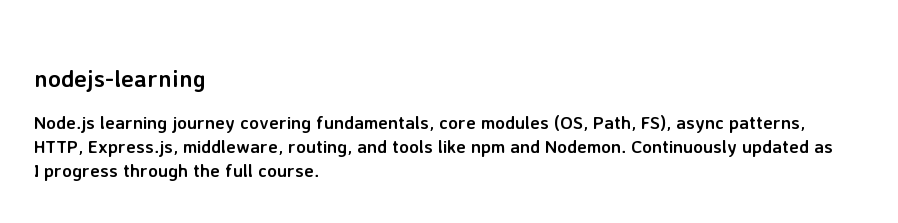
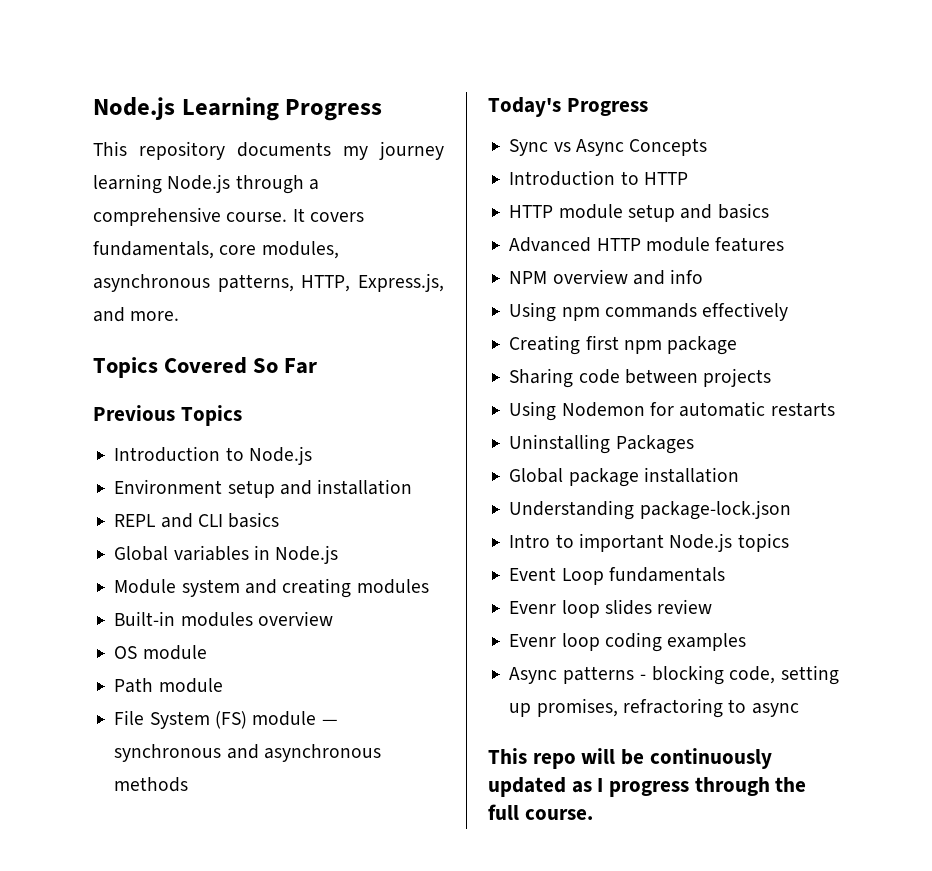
[34,70,206,92] [34,115,805,133] [34,140,737,157] nodejs-learning // Node.js learning journey covering fundamentals, core modules (OS, Path, FS), async patterns, HTTP, Express.js, middleware, routing, and tools like npm and Nodemon. Continuously -> [93,97,383,121] [93,141,444,160] [93,174,319,194] [93,207,364,226] [93,241,339,259] [93,273,444,292] [93,307,180,322] [93,357,318,378] [93,405,242,426] [114,446,312,465] [114,479,413,498] [114,512,280,528] [114,545,339,564] [114,578,429,598] [114,611,333,627] [114,645,207,660] [114,678,223,693] [114,710,338,729] [114,744,381,762] [114,777,189,792] [488,97,648,117] [509,138,708,156] [509,170,688,186] [509,203,769,222] [509,237,785,252] [509,269,704,285] [509,302,789,322] [509,335,738,355] [509,368,772,388] [509,401,835,421] [509,434,694,454] [509,467,739,487] [509,500,791,520] [509,533,789,552] [509,567,725,585] [509,599,713,618] [509,632,747,652] [509,665,839,685] [509,698,799,718] [488,748,772,769] Node.js Learning Progress // This repository documents my journey learning Node.js through a comprehensive course. It covers fundamentals, core modules, asynchronous patterns, HTTP, Express.js, and more. // Topics Covered So Far // Previous Topics // Introduction to Node.js // Environment setup and installation // REPL and CLI basics // Global variables in Node.js // Module system and creating modules // Built-in modules overview // OS module // Path module // File System (FS) module — synchronous and asynchronous methods // Today's Progress // Sync vs Async Concepts // Introduction to HTTP // HTTP module setup and basics // Advanced HTTP module features // NPM overview and info // Using npm commands effectively // Creating first npm package // Sharing code between projects // Using Nodemon for automatic restarts // Uninstalling Packages // Global package installation // Understanding package-lock.json // Intro to important Node.js topics // Event Loop fundamentals // Evenr loop slides review // Evenr loop coding examples // Async patterns - blocking code, setting up promises, refractoring to async // This repo will be continuously

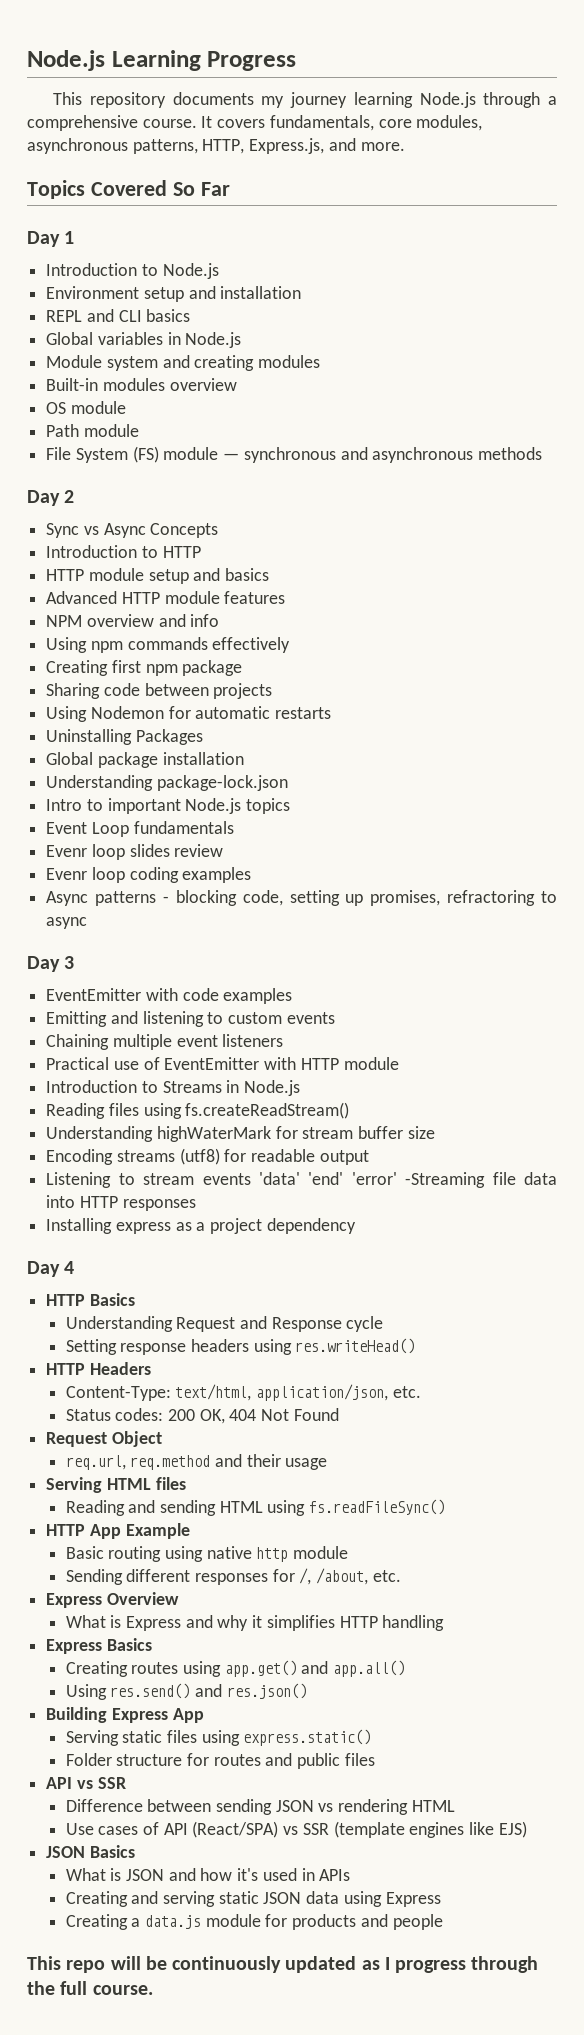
[93,405,242,426] Previous Topics -> [27,231,75,247] Day 1
[488,97,648,117] Today's Progress -> [27,490,75,506] Day 2
(799, 710) none -> [27,956,75,972] [46,988,293,1004] [46,1011,335,1027] [46,1034,284,1050] [46,1057,399,1070] [46,1080,301,1096] [46,1102,350,1119] [46,1126,435,1142] [46,1148,369,1165] [46,1172,557,1188] [46,1195,196,1211] [46,1218,356,1234] [27,1261,75,1277] [46,1293,135,1306] [65,1316,384,1332] [65,1338,416,1355] [46,1362,151,1375] [65,1384,421,1401] [65,1408,339,1424] [46,1431,162,1447] [65,1454,328,1470] [46,1477,186,1493] [65,1499,446,1516] [46,1523,190,1539] [65,1546,349,1562] [65,1568,401,1585] [46,1592,179,1608] [65,1615,445,1631] [46,1638,152,1654] [65,1660,406,1677] [65,1683,307,1700] [46,1707,204,1723] [65,1729,372,1746] [65,1753,375,1769] [46,1777,126,1789] [65,1799,455,1815] [65,1821,527,1838] [46,1845,135,1858] [65,1868,351,1881] [65,1891,441,1907] [65,1914,443,1930] // Day 3 // EventEmitter with code examples // Emitting and listening to custom events // Chaining multiple event listeners // Practical use of EventEmitter with HTTP module // Introduction to Streams in Node.js // Reading files using fs.createReadStream() // Understanding highWaterMark for stream buffer size // Encoding streams (utf8) for readable output // Listening to stream events 'data' 'end' 'error' -Streaming file data into HTTP responses // Installing express as a project dependency // Day 4 // HTTP Basics // Understanding Request and Response cycle // Setting response headers using res.writeHead() // HTTP Headers // Content-Type: text/html, application/json, etc. // Status codes: 200 OK, 404 Not Found // Request Object // req.url, req.method and their usage // Serving HTML files // Reading and sending HTML using fs.readFileSync() // HTTP App Example // Basic routing using native http module // Sending different responses for /, /about, etc. // Express Overview // What is Express and why it simplifies HTTP handling // Express Basics // Creating routes using app.get() and app.all() // Using res.send() and res.json() // Building Express App // Serving static files using express.static() // Folder structure for routes and public files // API vs SSR // Difference between sending JSON vs rendering HTML // Use cases of API (React/SPA) vs SSR (template engines like EJS) // JSON Basics // What is JSON and how it's used in APIs // Creating and serving static JSON data using Express // Creating a data.js module for products and people

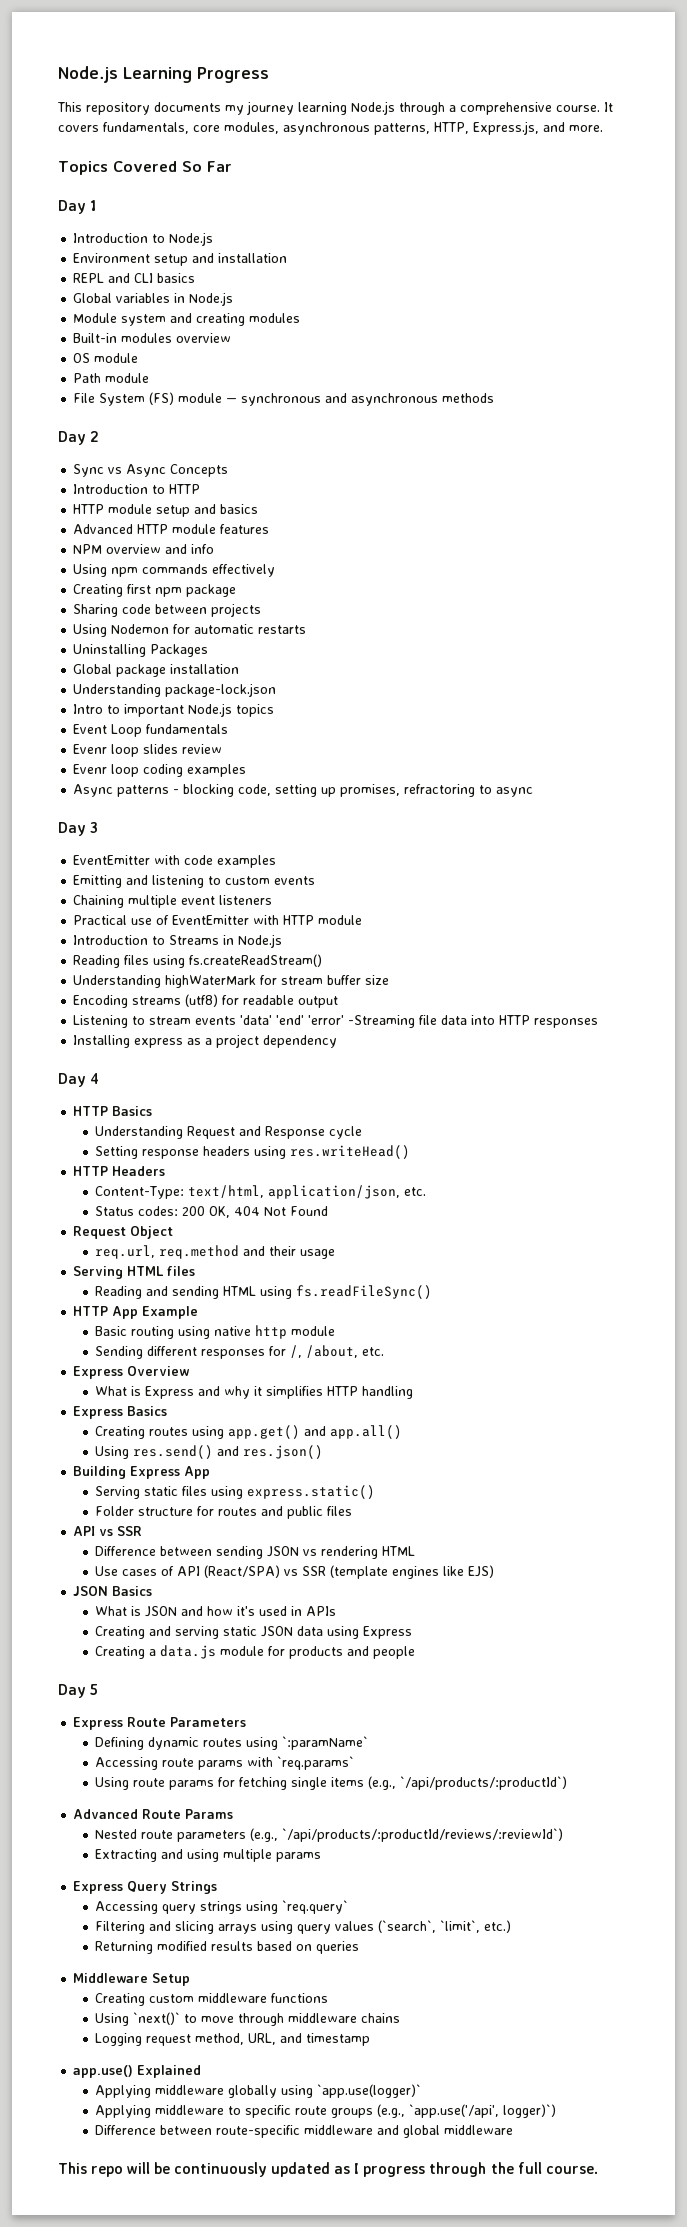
(443, 1922) none -> [58,1684,99,1698] [73,1717,247,1730] [95,1736,369,1750] [95,1756,355,1770] [95,1776,568,1790] [73,1809,234,1819] [95,1828,564,1842] [95,1849,322,1862] [73,1881,218,1894] [95,1900,349,1914] [95,1920,512,1934] [95,1941,360,1954] [73,1973,191,1986] [95,1993,329,2006] [95,2012,401,2026] [95,2033,371,2046] [73,2065,202,2078] [95,2084,422,2098] [95,2104,557,2118] [95,2125,514,2138] // Day 5 // Express Route Parameters // Defining dynamic routes using `:paramName` // Accessing route params with `req.params` // Using route params for fetching single items (e.g., `/api/products/:productId`) // Advanced Route Params // Nested route parameters (e.g., `/api/products/:productId/reviews/:reviewId`) // Extracting and using multiple params // Express Query Strings // Accessing query strings using `req.query` // Filtering and slicing arrays using query values (`search`, `limit`, etc.) // Returning modified results based on queries // Middleware Setup // Creating custom middleware functions // Using `next()` to move through middleware chains // Logging request method, URL, and timestamp // app.use() Explained // Applying middleware globally using `app.use(logger)` // Applying middleware to specific route groups (e.g., `app.use('/api', logger)`) // Difference between route-specific middleware and global middleware

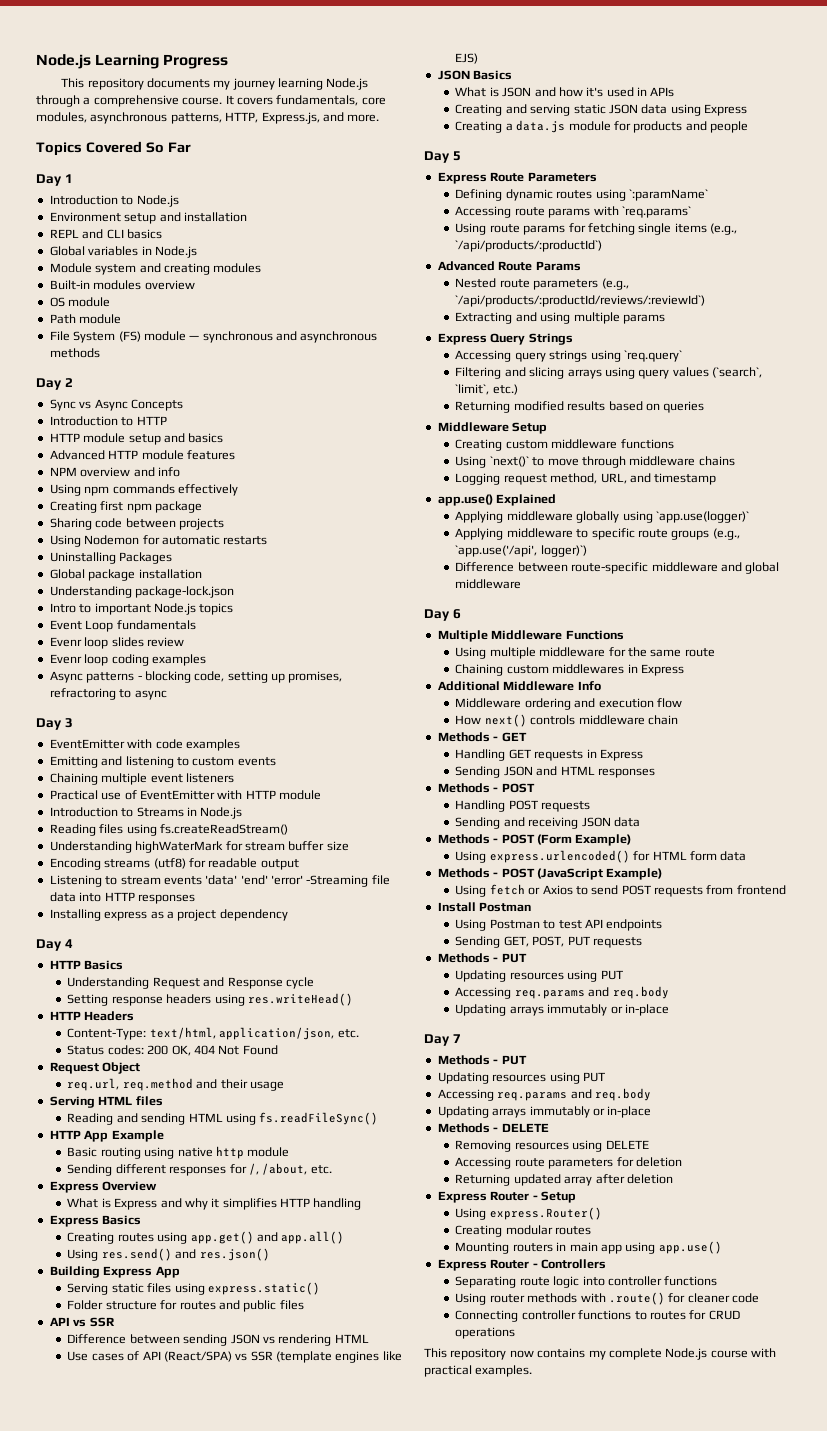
[58,2162,598,2177] This repo will be continuously updated as I progress through the full course. -> [424,609,461,621] [437,630,624,642] [455,647,715,659] [455,664,684,676] [437,681,601,691] [455,698,682,710] [455,714,678,727] [437,732,527,742] [455,749,643,761] [455,766,655,778] [437,783,535,793] [455,800,591,812] [455,817,640,829] [437,834,632,846] [455,850,747,863] [437,868,663,880] [455,884,786,897] [437,902,532,912] [455,919,663,931] [455,936,642,948] [437,953,527,963] [455,970,623,982] [455,986,669,999] [455,1004,669,1016] [424,1034,461,1046] [437,1055,527,1065] [437,1072,605,1084] [437,1088,651,1101] [437,1106,652,1118] [437,1123,549,1133] [455,1140,649,1152] [455,1157,682,1169] [455,1174,673,1186] [437,1191,576,1203] [455,1207,602,1220] [455,1225,592,1237] [455,1241,722,1254] [437,1259,606,1271] [455,1276,718,1288] [455,1292,760,1305] [455,1310,740,1322] [455,1327,516,1339] [424,1348,776,1360] [424,1365,533,1377] Day 6 // Multiple Middleware Functions // Using multiple middleware for the same route // Chaining custom middlewares in Express // Additional Middleware Info // Middleware ordering and execution flow // How next() controls middleware chain // Methods - GET // Handling GET requests in Express // Sending JSON and HTML responses // Methods - POST // Handling POST requests // Sending and receiving JSON data // Methods - POST (Form Example) // Using express.urlencoded() for HTML form data // Methods - POST (JavaScript Example) // Using fetch or Axios to send POST requests from frontend // Install Postman // Using Postman to test API endpoints // Sending GET, POST, PUT requests // Methods - PUT // Updating resources using PUT // Accessing req.params and req.body // Updating arrays immutably or in-place // Day 7 // Methods - PUT // Updating resources using PUT // Accessing req.params and req.body // Updating arrays immutably or in-place // Methods - DELETE // Removing resources using DELETE // Accessing route parameters for deletion // Returning updated array after deletion // Express Router - Setup // Using express.Router() // Creating modular routes // Mounting routers in main app using app.use() // Express Router - Controllers // Separating route logic into controller functions // Using router methods with .route() for cleaner code // Connecting controller functions to routes for CRUD operations // This repository now contains my complete Node.js course with practical examples.

